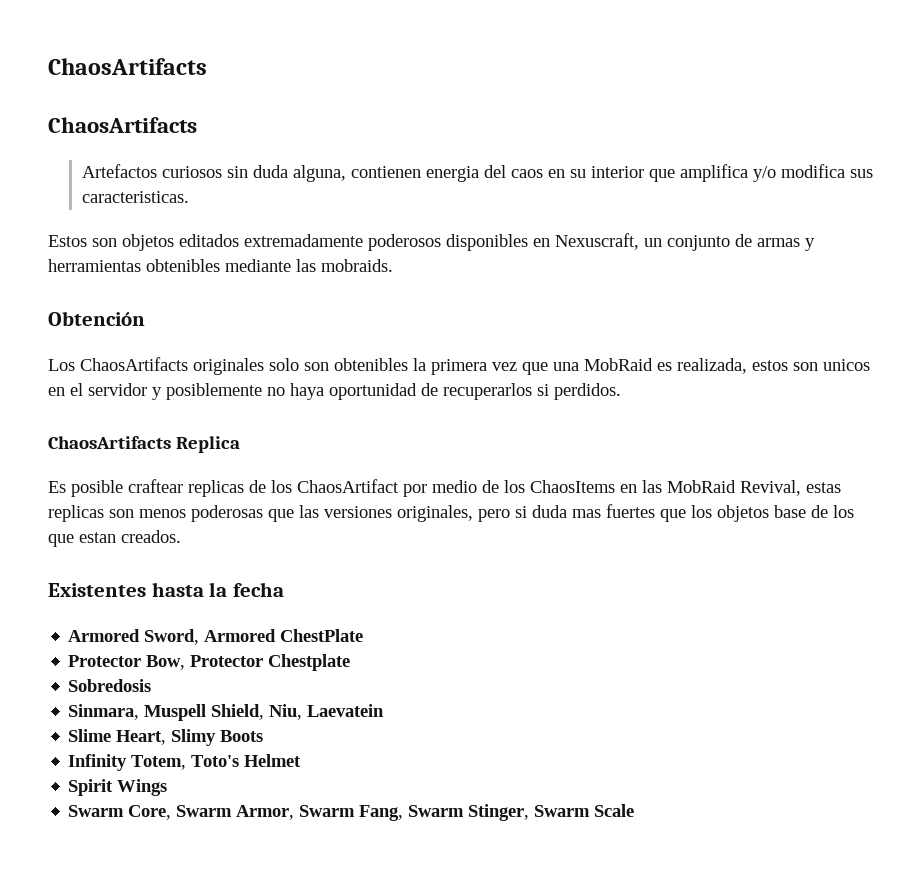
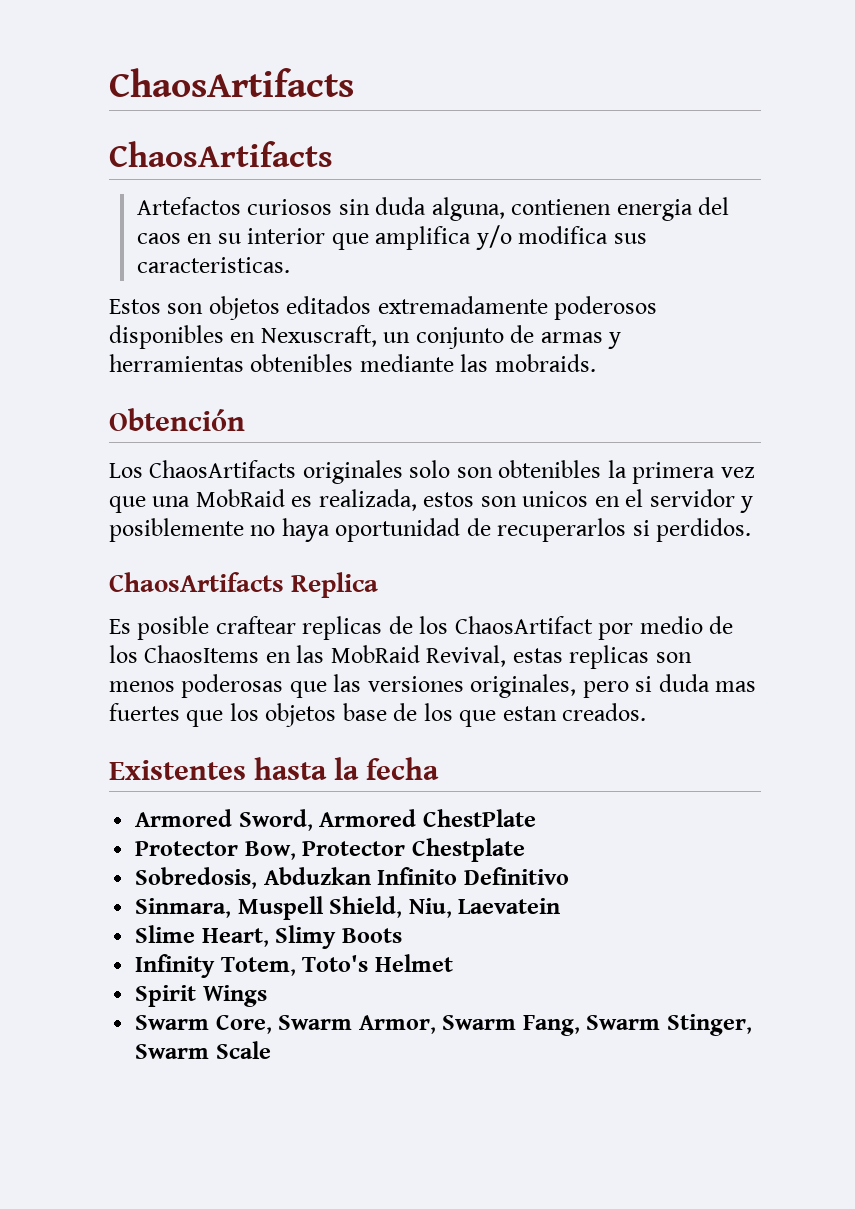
[68,679,152,692] Sobredosis -> [135,867,569,889] Sobredosis, Abduzkan Infinito Definitivo

